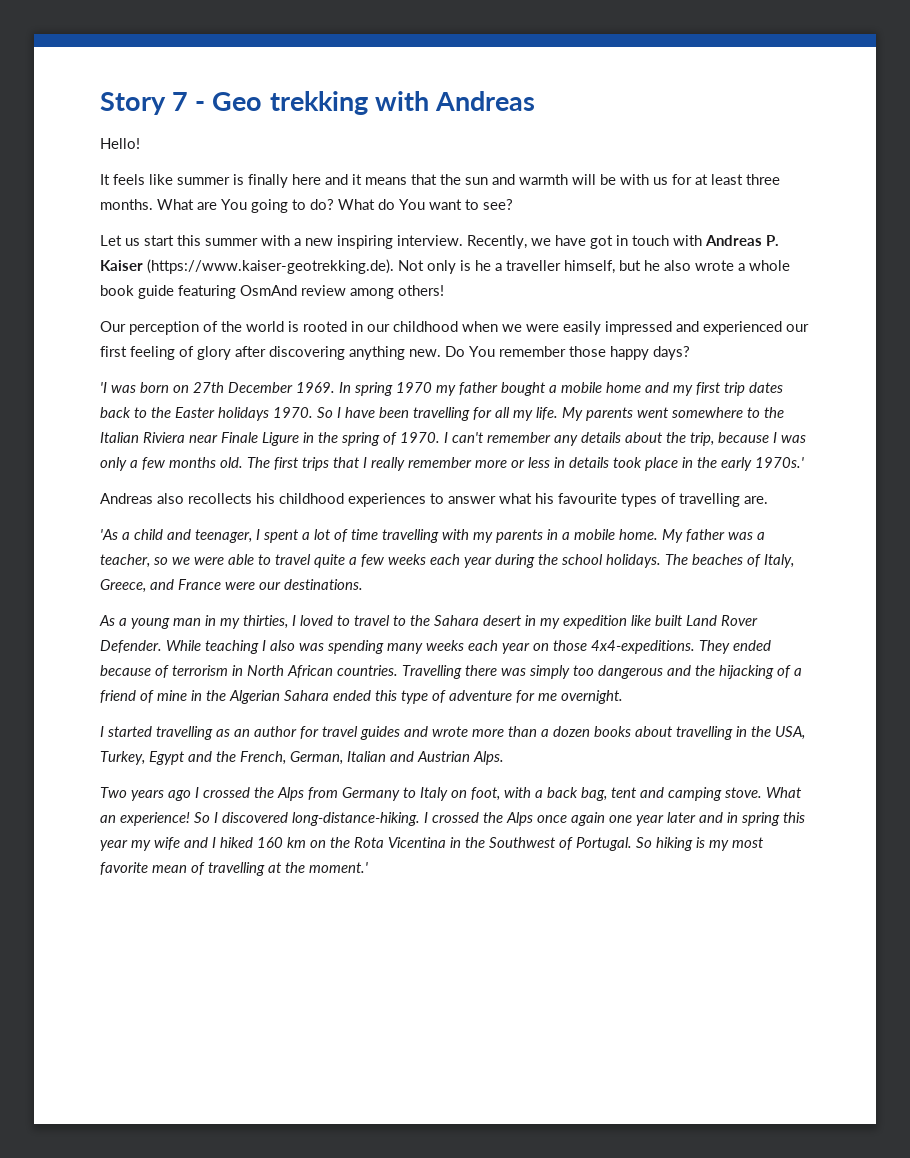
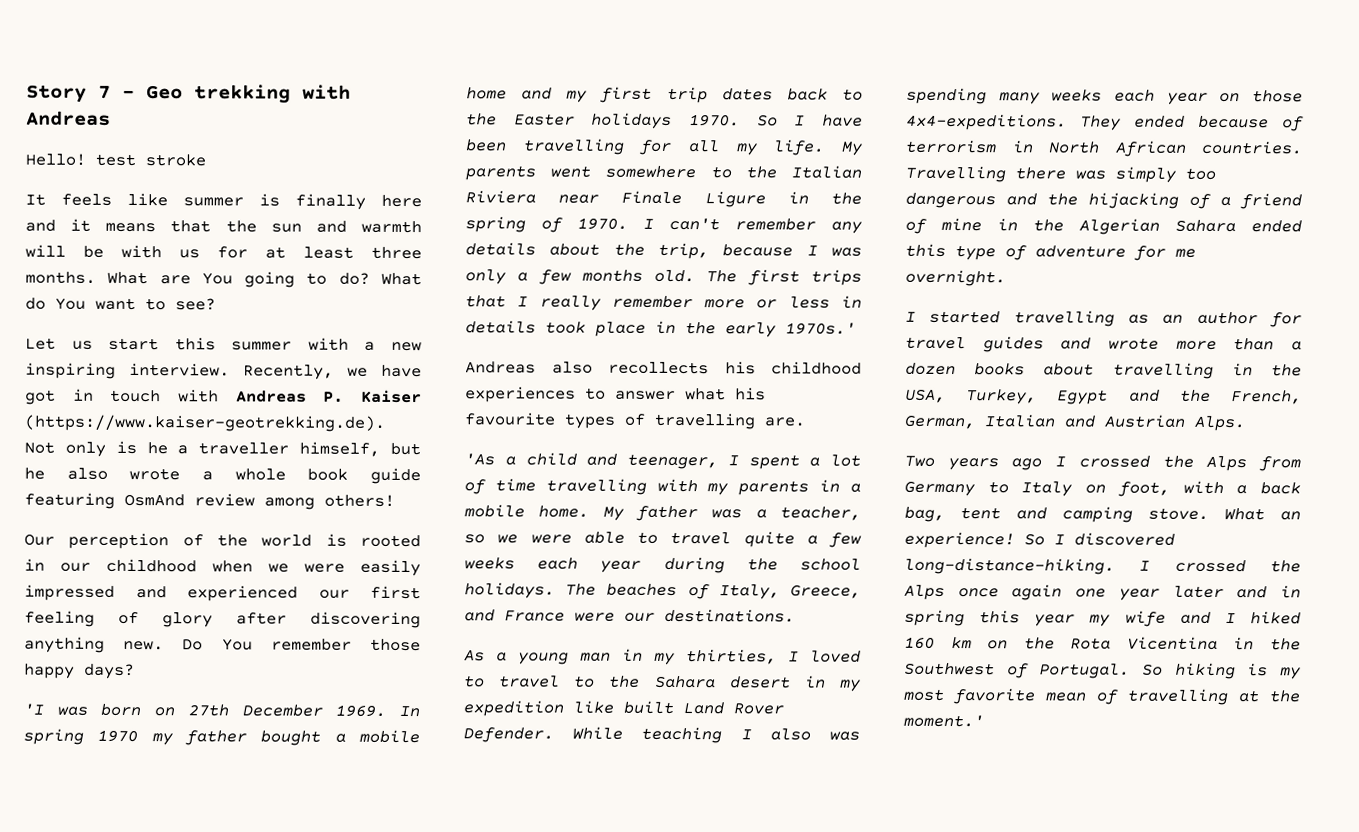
(140, 143) none -> [95,153,206,167] test stroke

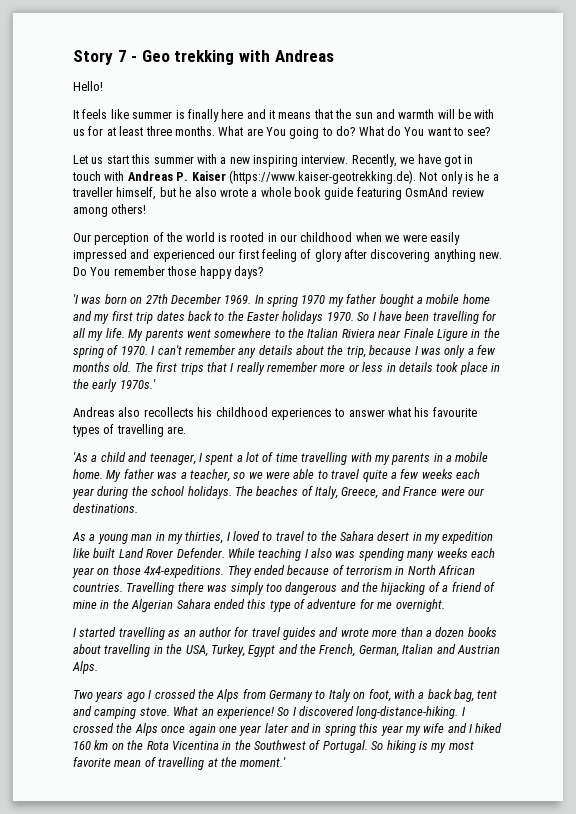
[95,153,206,167] test stroke -> (103, 86) none

